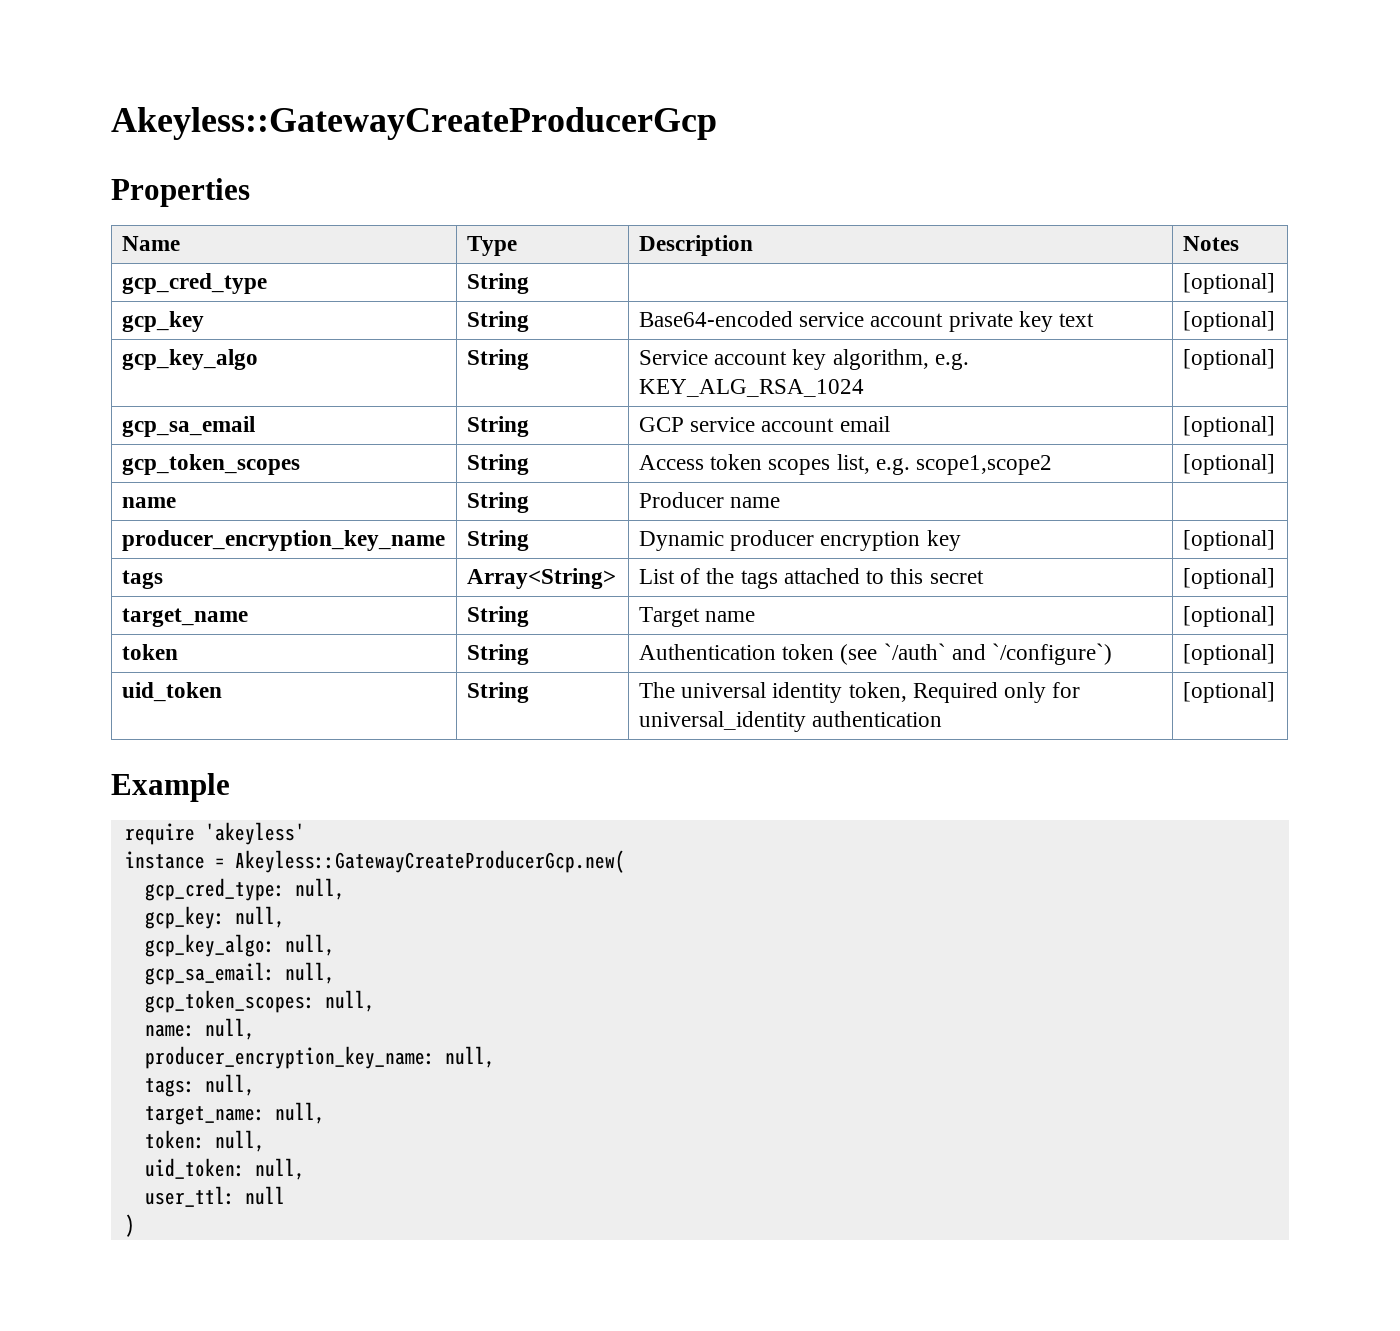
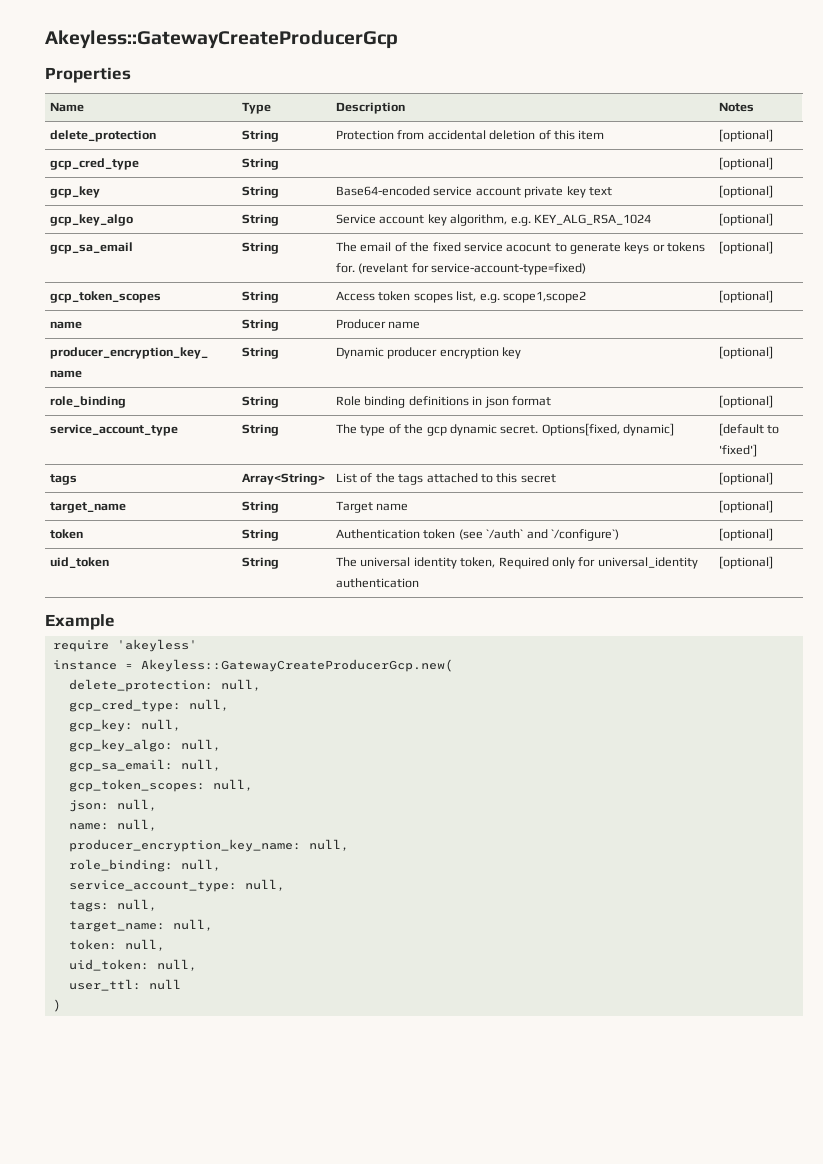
(1240, 243) none -> [50,130,157,142] [242,130,280,142] [336,130,605,140] [719,129,774,142] // delete_protection | String | Protection from accidental deletion of this item | [optional]
[639,416,890,432] GCP service account email -> [336,242,706,254] [336,263,587,275] The email of the fixed service acocunt to generate keys or tokens for. (revelant for service-account-type=fixed)
(1276, 540) none -> [50,396,127,408] [242,396,280,408] [336,396,551,408] [719,395,774,408] [50,424,179,436] [242,424,280,436] [336,423,675,436] [719,423,780,436] [719,444,758,457] // role_binding | String | Role binding definitions in json format | [optional] // service_account_type | String | The type of the gcp dynamic secret. Options[fixed, dynamic] | [default to 'fixed']
(625, 861) none -> [68,679,261,692] // delete_protection: null,
(375, 1001) none -> [68,799,157,812] // json: null,
(495, 1057) none -> [68,859,221,872] [68,879,285,892] // role_binding: null, // service_account_type: null,

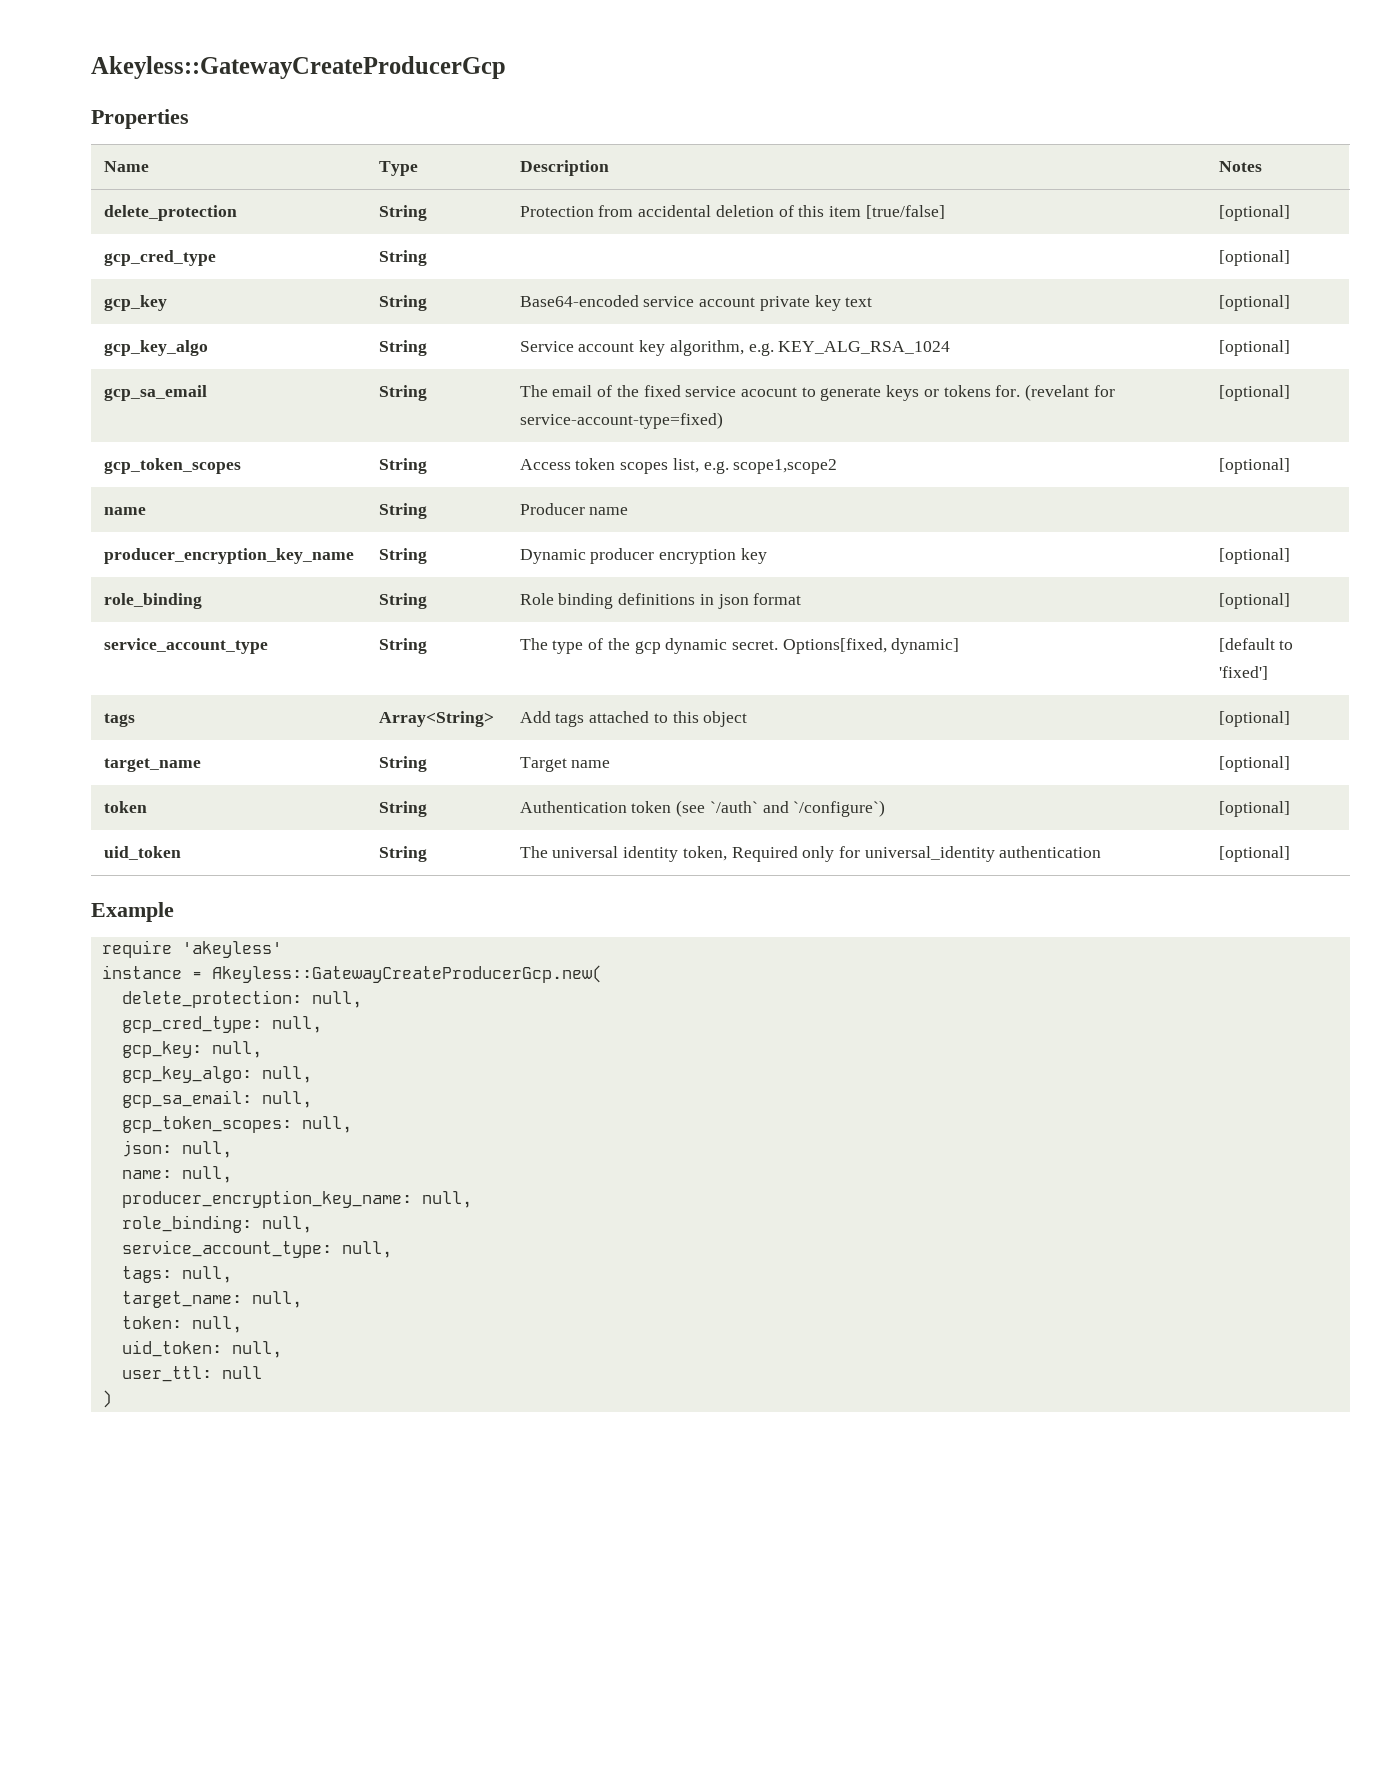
(605, 135) none -> [865,205,945,219] [true/false]
[336,473,395,483] List of the -> [519,711,551,723] Add
[520,474,556,483] secret -> [703,711,748,727] object

